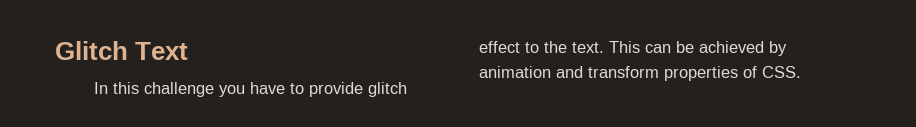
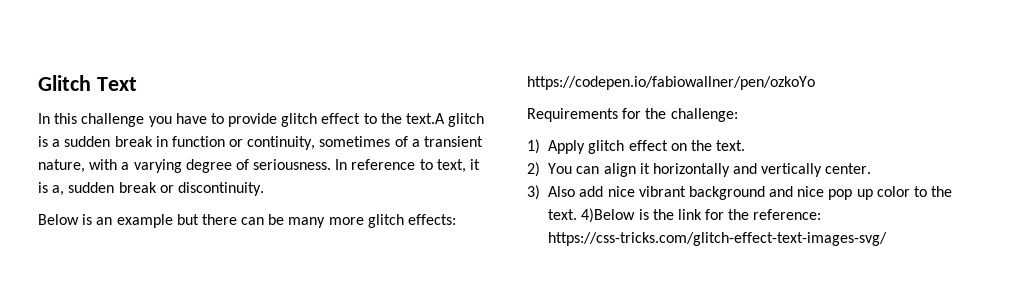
[572,41,787,56] [479,66,801,81] text. This can be achieved by animation and transform properties of CSS. -> [406,113,485,127] [38,136,484,150] [38,159,481,173] [38,182,264,196] [38,214,457,228] [527,76,815,90] [527,108,738,122] [527,139,746,154] [527,162,872,177] [527,185,953,200] [548,208,822,223] [548,232,888,246] text.A glitch is a sudden break in function or continuity, sometimes of a transient nature, with a varying degree of seriousness. In reference to text, it is a, sudden break or discontinuity. // Below is an example but there can be many more glitch effects: https://codepen.io/fabiowallner/pen/ozkoYo // Requirements for the challenge: // 1) Apply glitch effect on the text. // 2) You can align it horizontally and vertically center. // 3) Also add nice vibrant background and nice pop up color to the text. 4)Below is the link for the reference: https://css-tricks.com/glitch-effect-text-images-svg/

